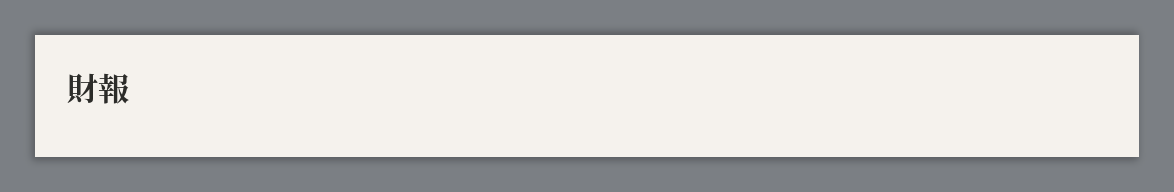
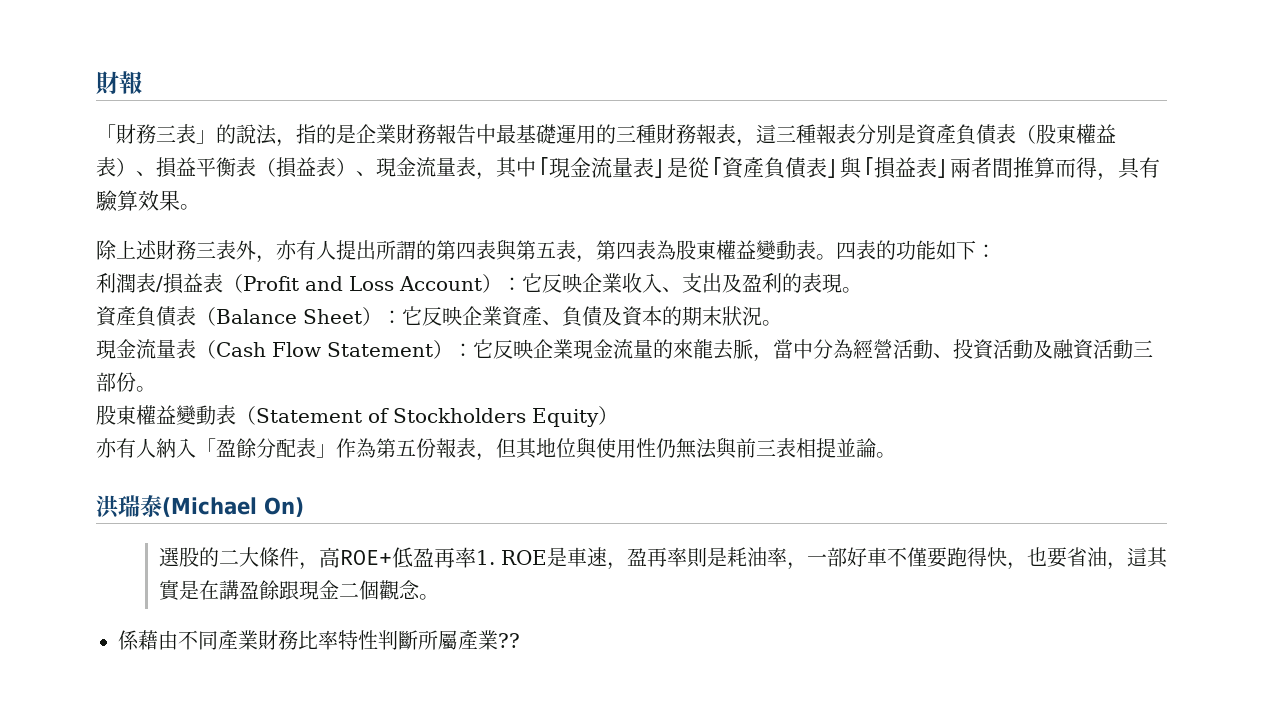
(129, 88) none -> [96,124,1116,147] [96,157,1160,181] [95,190,200,212] [96,239,996,263] [96,273,862,294] [96,306,782,327] [96,339,1153,362] [96,372,156,392] [96,405,618,427] [96,437,896,461] [96,495,304,519] [158,547,1168,570] [158,580,439,601] [118,630,520,650] // 「財務三表」的說法，指的是企業財務報告中最基礎運用的三種財務報表，這三種報表分別是資產負債表（股東權益表）、損益平衡表（損益表）、現金流量表，其中「現金流量表」是從「資產負債表」與「損益表」兩者間推算而得，具有驗算效果。 // 除上述財務三表外，亦有人提出所謂的第四表與第五表，第四表為股東權益變動表。四表的功能如下： // 利潤表/損益表（Profit and Loss Account）：它反映企業收入、支出及盈利的表現。 // 資產負債表（Balance Sheet）：它反映企業資產、負債及資本的期末狀況。 // 現金流量表（Cash Flow Statement）：它反映企業現金流量的來龍去脈，當中分為經營活動、投資活動及融資活動三部份。 // 股東權益變動表（Statement of Stockholders Equity） // 亦有人納入「盈餘分配表」作為第五份報表，但其地位與使用性仍無法與前三表相提並論。 // 洪瑞泰(Michael On) // 選股的二大條件，高ROE+低盈再率1. ROE是車速，盈再率則是耗油率，一部好車不僅要跑得快，也要省油，這其實是在講盈餘跟現金二個觀念。 // 係藉由不同產業財務比率特性判斷所屬產業??

